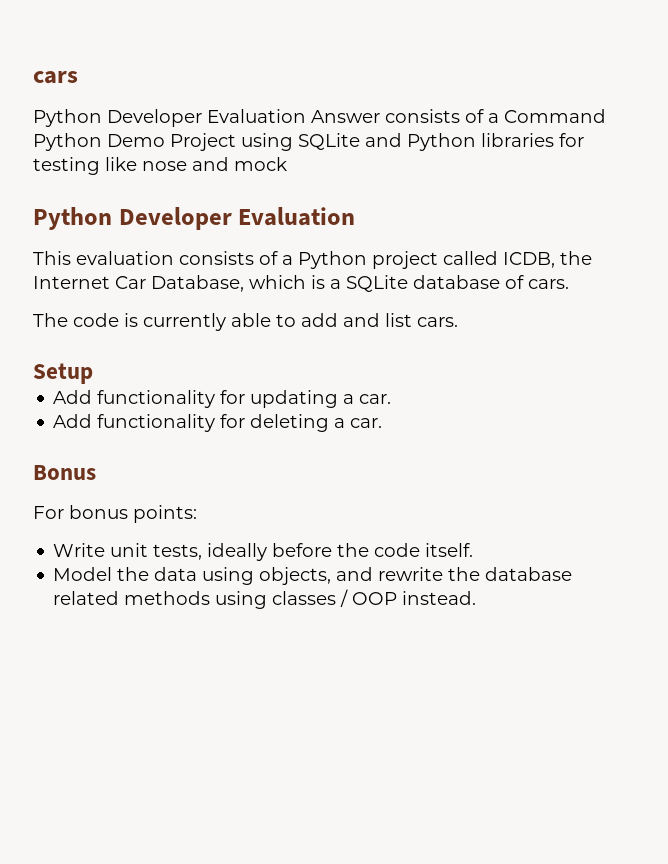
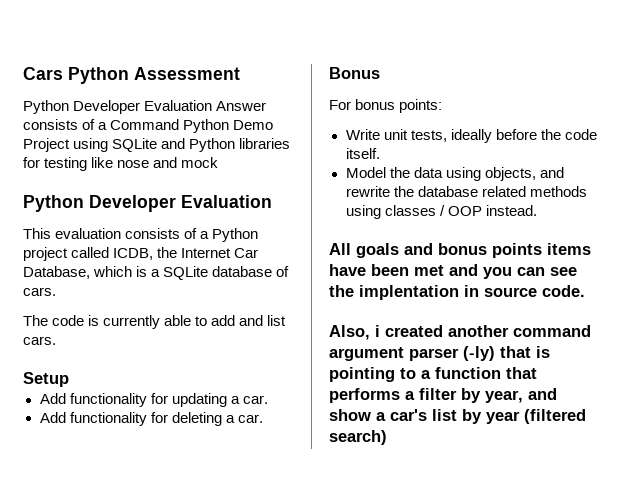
[33,71,78,84] cars -> [23,67,240,84] Cars Python Assessment
(477, 598) none -> [329,243,591,258] [329,264,577,279] [329,285,585,300] [329,325,591,340] [329,346,550,361] [329,367,537,382] [329,388,557,403] [329,409,586,424] [329,430,387,445] // All goals and bonus points items have been met and you can see the implentation in source code. // Also, i created another command argument parser (-ly) that is pointing to a function that performs a filter by year, and show a car's list by year (filtered search)

